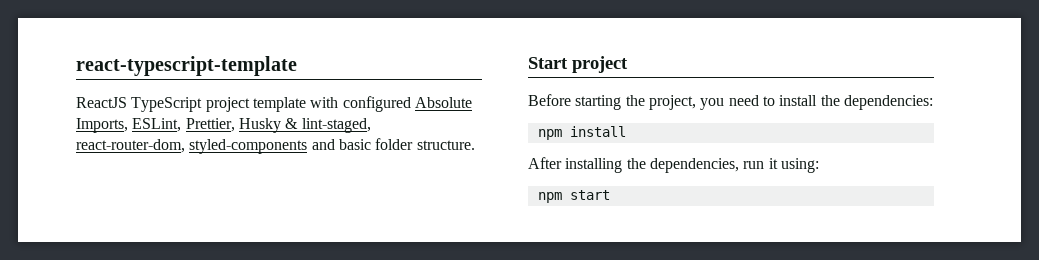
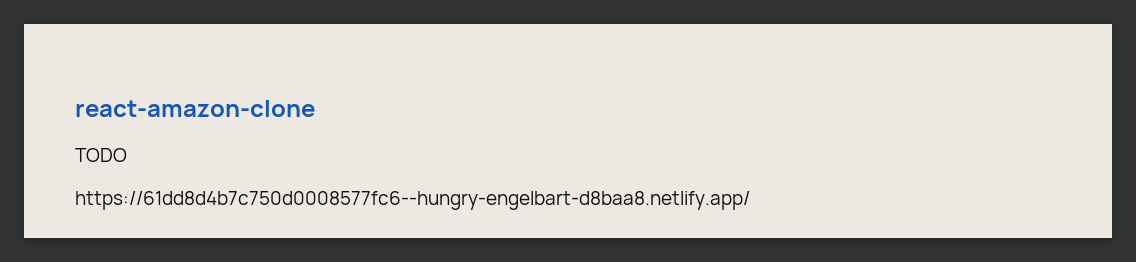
[76,56,297,76] [76,96,472,112] [76,118,371,133] [76,138,475,154] [528,56,628,73] [528,94,933,110] [537,126,626,140] [528,157,819,173] [537,190,610,203] react-typescript-template // ReactJS TypeScript project template with configured Absolute Imports, ESLint, Prettier, Husky & lint-staged, react-router-dom, styled-components and basic folder structure. // Start project // Before starting the project, you need to install the dependencies: // npm install // After installing the dependencies, run it using: // npm start -> [75,100,315,117] [75,148,127,162] [75,191,750,210] react-amazon-clone // TODO // https://61dd8d4b7c750d0008577fc6--hungry-engelbart-d8baa8.netlify.app/

